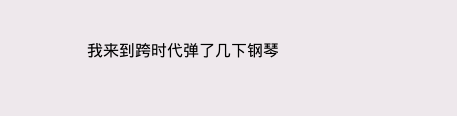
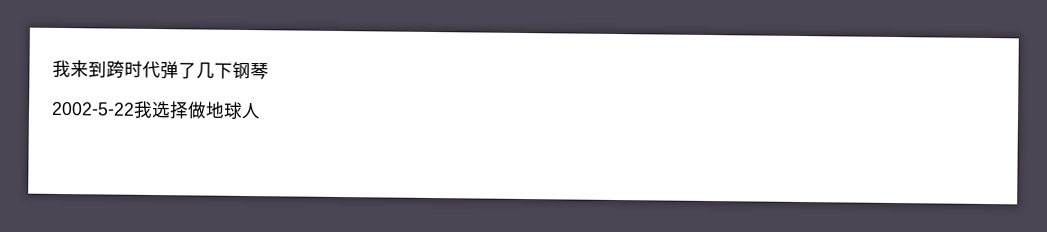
(279, 50) none -> [51,100,261,120] // 2002-5-22我选择做地球人

